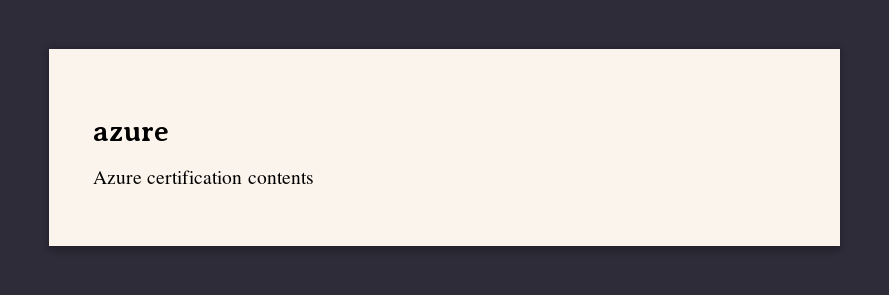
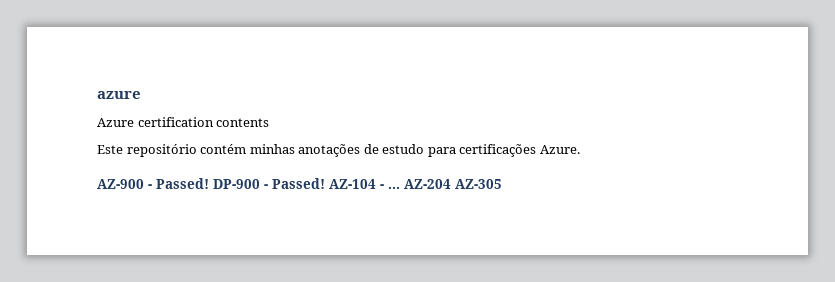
(314, 178) none -> [97,144,580,157] [97,178,502,189] // Este repositório contém minhas anotações de estudo para certificações Azure. // AZ-900 - Passed! DP-900 - Passed! AZ-104 - ... AZ-204 AZ-305

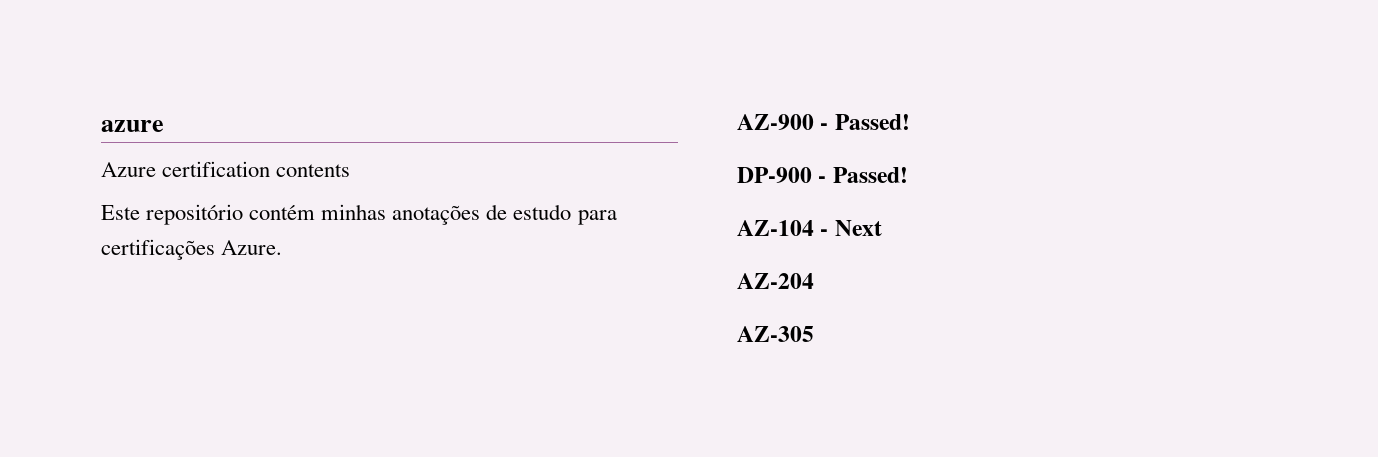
(209, 183) none -> (910, 122) //
(325, 183) none -> (908, 175) //
[388,186,400,189] ... -> [834,220,882,236] Next //
(451, 184) none -> (814, 281) //

